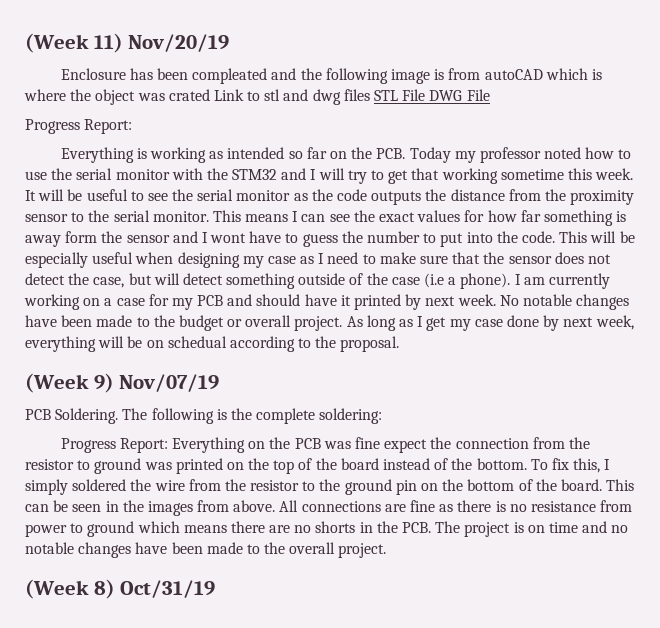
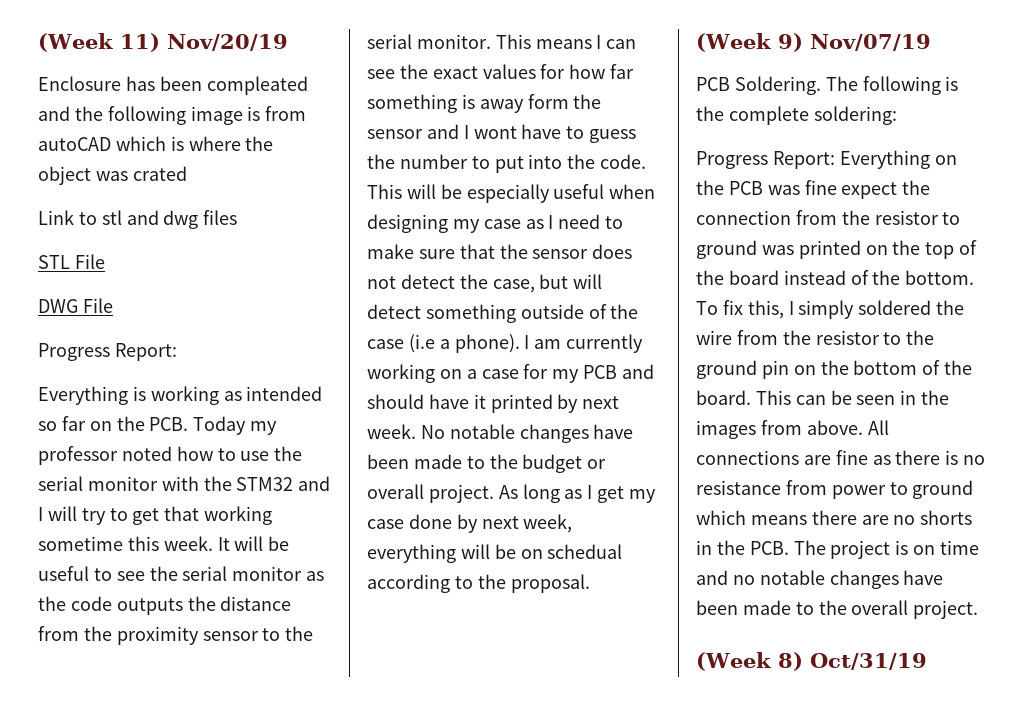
(210, 95) none -> (187, 173) //
(370, 95) none -> (238, 217) //
(426, 95) none -> (105, 261) //

